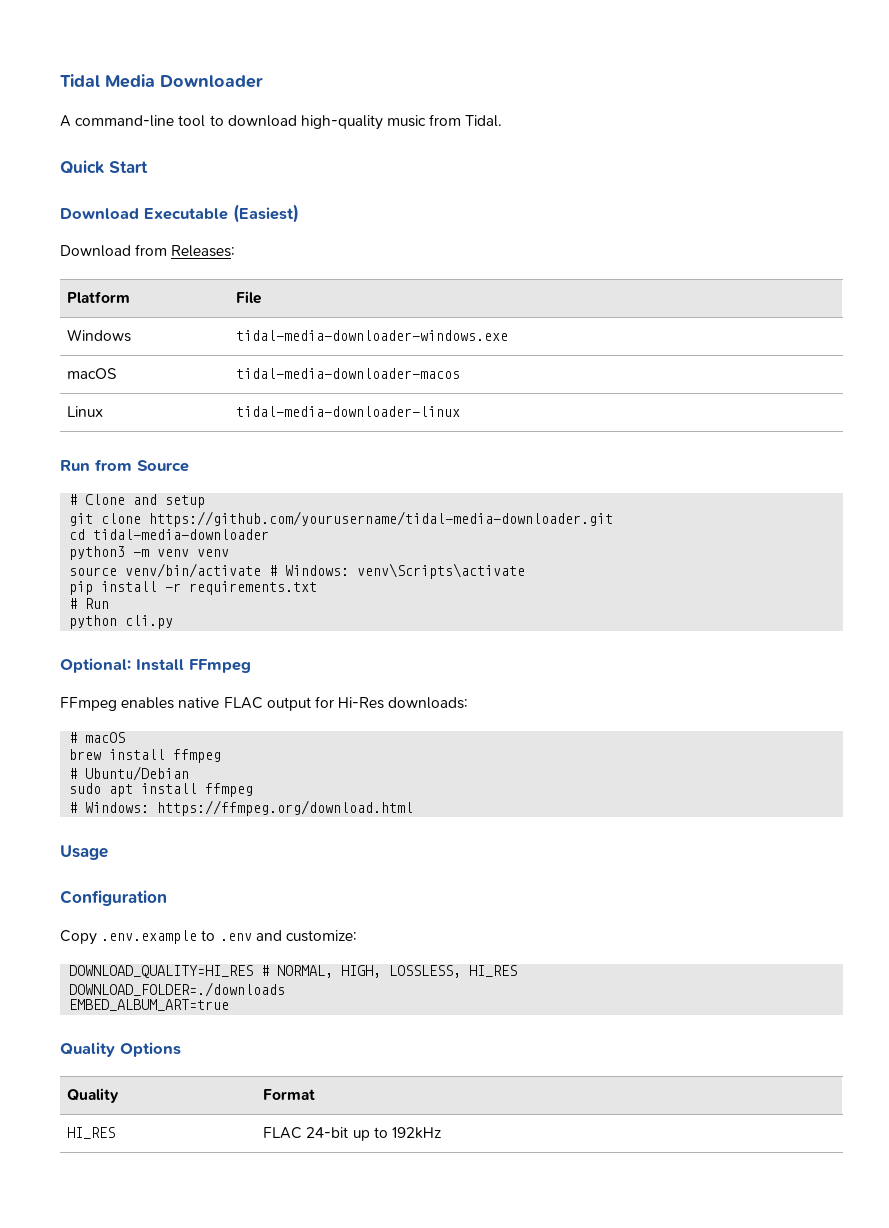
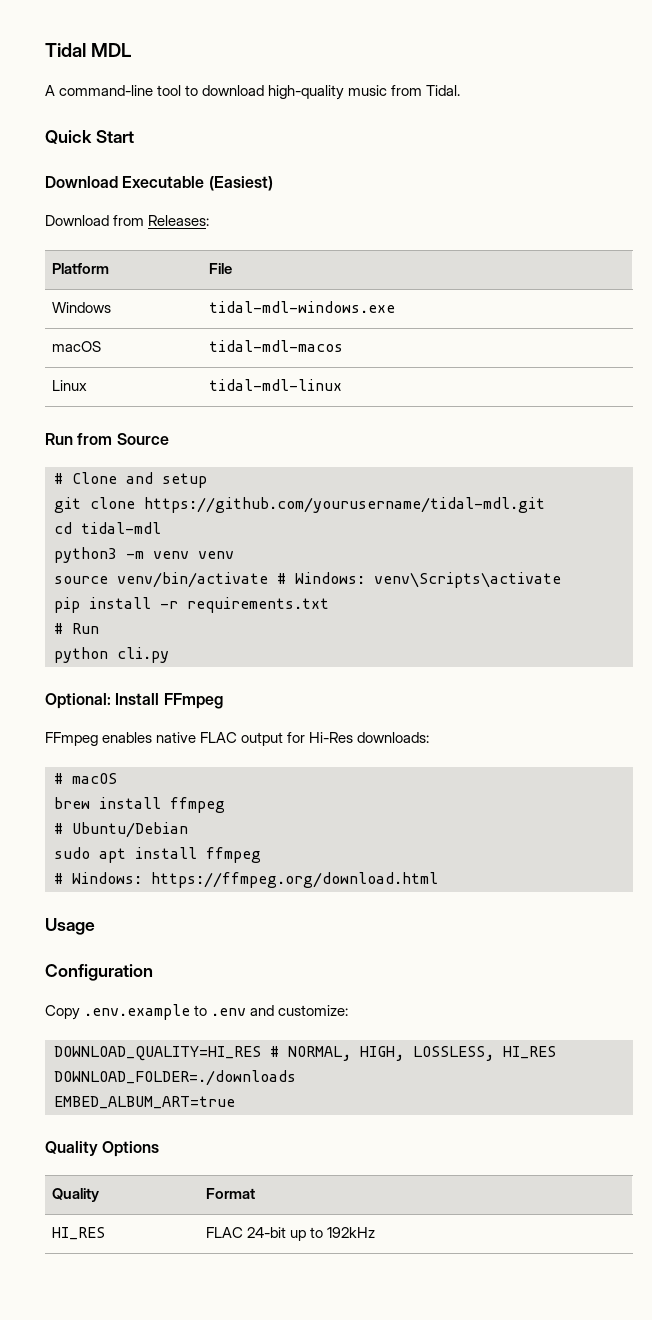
[105,74,263,88] Media Downloader -> [91,43,132,57] MDL
[236,330,509,341] tidal-media-downloader-windows.exe -> [208,301,395,313] tidal-mdl-windows.exe
[236,368,461,379] tidal-media-downloader-macos -> [208,340,343,352] tidal-mdl-macos
[236,406,461,417] tidal-media-downloader-linux -> [208,379,342,391] tidal-mdl-linux
[149,511,614,527] https://github.com/yourusername/tidal-media-downloader.git -> [144,497,545,513] https://github.com/yourusername/tidal-mdl.git
[93,529,270,540] tidal-media-downloader -> [81,522,161,534] tidal-mdl

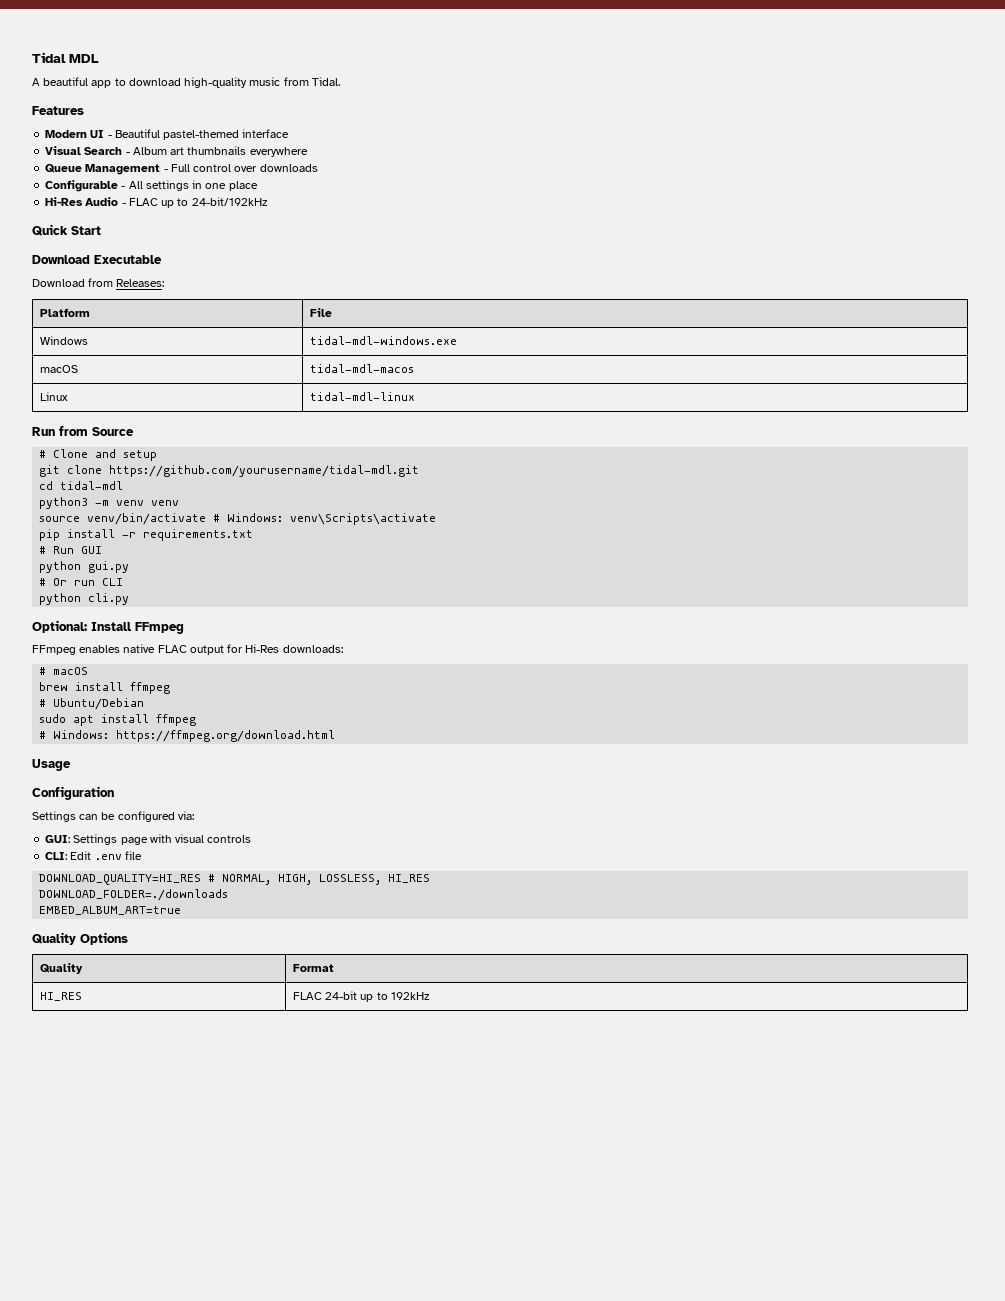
[59,85,182,96] command-line tool -> [43,77,112,88] beautiful app
(461, 90) none -> [32,106,84,115] [45,129,290,140] [45,146,308,157] [45,164,318,175] [45,180,258,192] [45,197,268,208] // Features // Modern UI - Beautiful pastel-themed interface // Visual Search - Album art thumbnails everywhere // Queue Management - Full control over downloads // Configurable - All settings in one place // Hi-Res Audio - FLAC up to 24-bit/192kHz
[208,176,273,191] (Easiest) -> (162, 259) none
(99, 628) none -> [81,546,103,554] [39,561,130,573] [39,578,124,586] GUI // python gui.py // # Or run CLI
[45,1004,349,1020] Copy .env.example to .env and customize: -> [32,811,194,822] [45,834,252,845] [45,851,142,860] Settings can be configured via: // GUI: Settings page with visual controls // CLI: Edit .env file

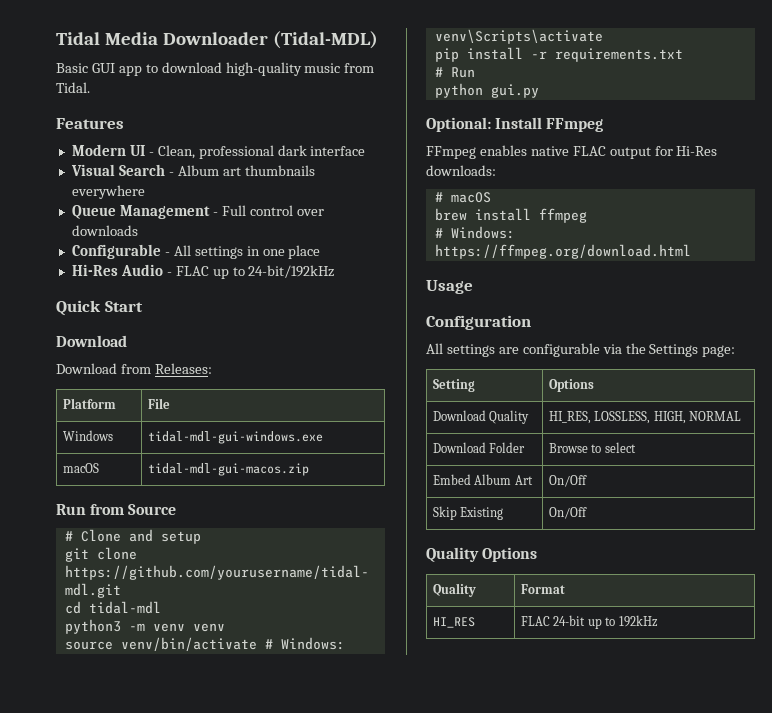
[69,54,99,63] [32,77,89,86] MDL // A beautiful -> [104,31,378,49] [56,63,115,73] Media Downloader (Tidal-MDL) // Basic GUI
[114,129,240,140] Beautiful pastel-themed -> [157,145,307,159] Clean, professional dark
[94,255,162,264] Executable -> (127, 341) none
[309,336,457,345] tidal-mdl-windows.exe -> [147,431,323,444] tidal-mdl-gui-windows.exe
[309,364,414,373] [39,392,68,401] [309,392,415,401] tidal-mdl-macos // Linux | tidal-mdl-linux -> [147,463,309,476] tidal-mdl-gui-macos.zip
[81,546,103,554] GUI -> (475, 72) none
[39,578,124,586] [39,593,130,605] // # Or run CLI // python cli.py -> (539, 91) none
[39,698,145,710] [39,714,197,726] // # Ubuntu/Debian // sudo apt install ffmpeg -> (587, 215) none
[32,811,194,822] [45,834,252,845] [45,851,142,860] [39,874,431,885] [39,889,229,901] [39,906,182,915] Settings can be configured via: // GUI: Settings page with visual controls // CLI: Edit .env file // DOWNLOAD_QUALITY=HI_RES # NORMAL, HIGH, LOSSLESS, HI_RES // DOWNLOAD_FOLDER=./downloads // EMBED_ALBUM_ART=true -> [426,343,736,357] [432,379,475,392] [548,379,594,392] [432,410,530,424] [548,411,742,424] [432,442,526,453] [548,442,636,453] [432,474,533,485] [548,475,587,487] [432,506,504,520] [548,507,587,519] All settings are configurable via the Settings page: // Setting | Options // Download Quality | HI_RES, LOSSLESS, HIGH, NORMAL // Download Folder | Browse to select // Embed Album Art | On/Off // Skip Existing | On/Off

